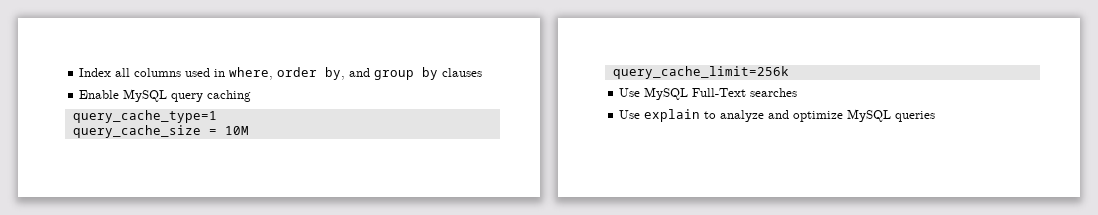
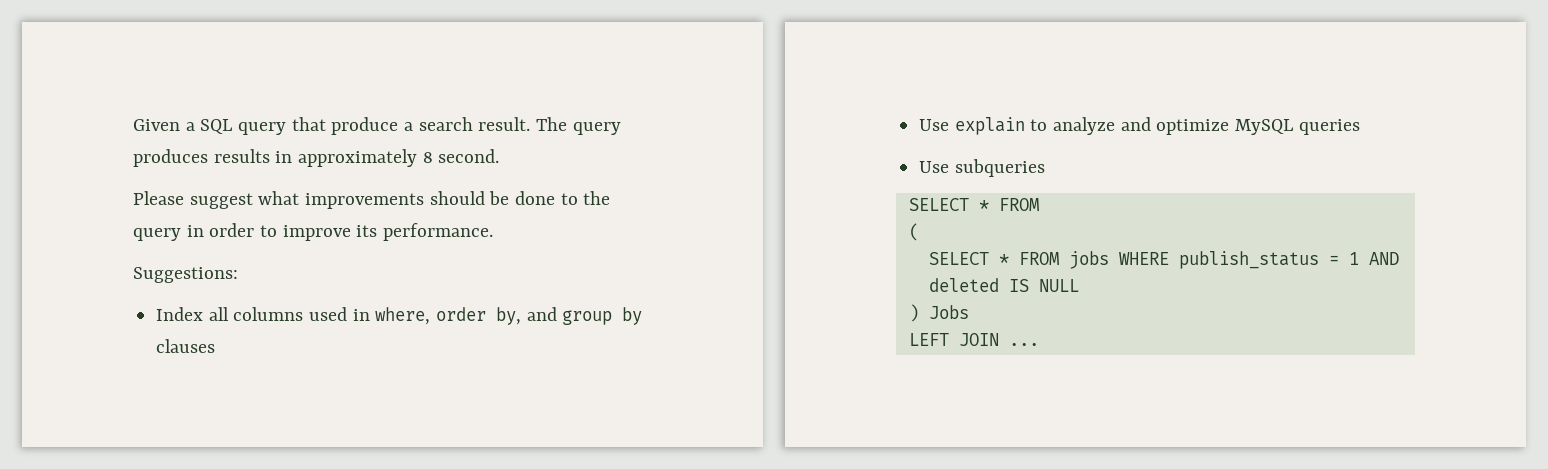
(79, 72) none -> [133,117,621,135] [133,149,500,167] [133,191,611,209] [133,223,494,241] [133,267,238,283] Given a SQL query that produce a search result. The query produces results in approximately 8 second. // Please suggest what improvements should be done to the query in order to improve its performance. // Suggestions: //
[79,89,252,102] [72,110,217,123] [72,125,249,138] [612,66,789,79] [619,87,798,100] // Enable MySQL query caching // query_cache_type=1 // query_cache_size = 10M // query_cache_limit=256k // Use MySQL Full-Text searches -> (216, 346) none
(936, 116) none -> [919,159,1045,177] [908,198,1039,211] [908,223,919,241] [928,251,1399,269] [928,278,1079,292] [908,304,969,322] [908,333,1039,346] // Use subqueries // SELECT * FROM // ( // SELECT * FROM jobs WHERE publish_status = 1 AND deleted IS NULL // ) Jobs // LEFT JOIN ...

